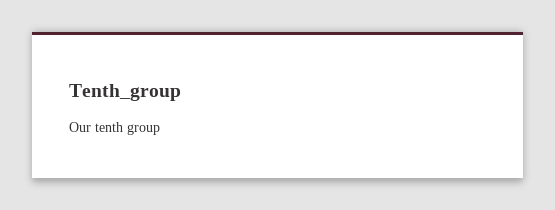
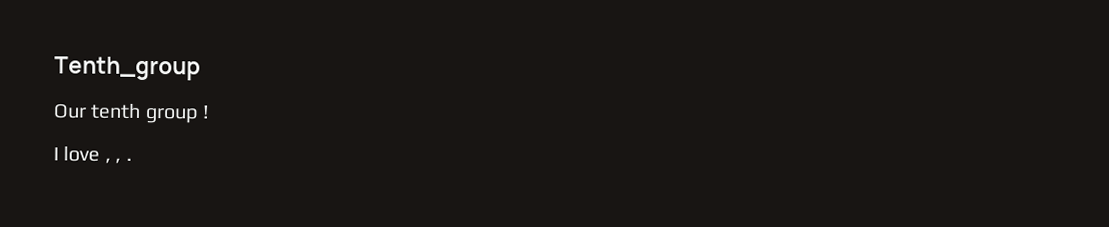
(160, 129) none -> [202,105,211,119] [53,146,132,164] ! // I love , , .

